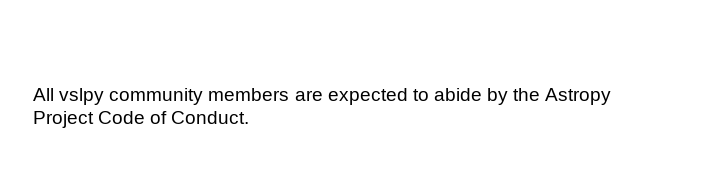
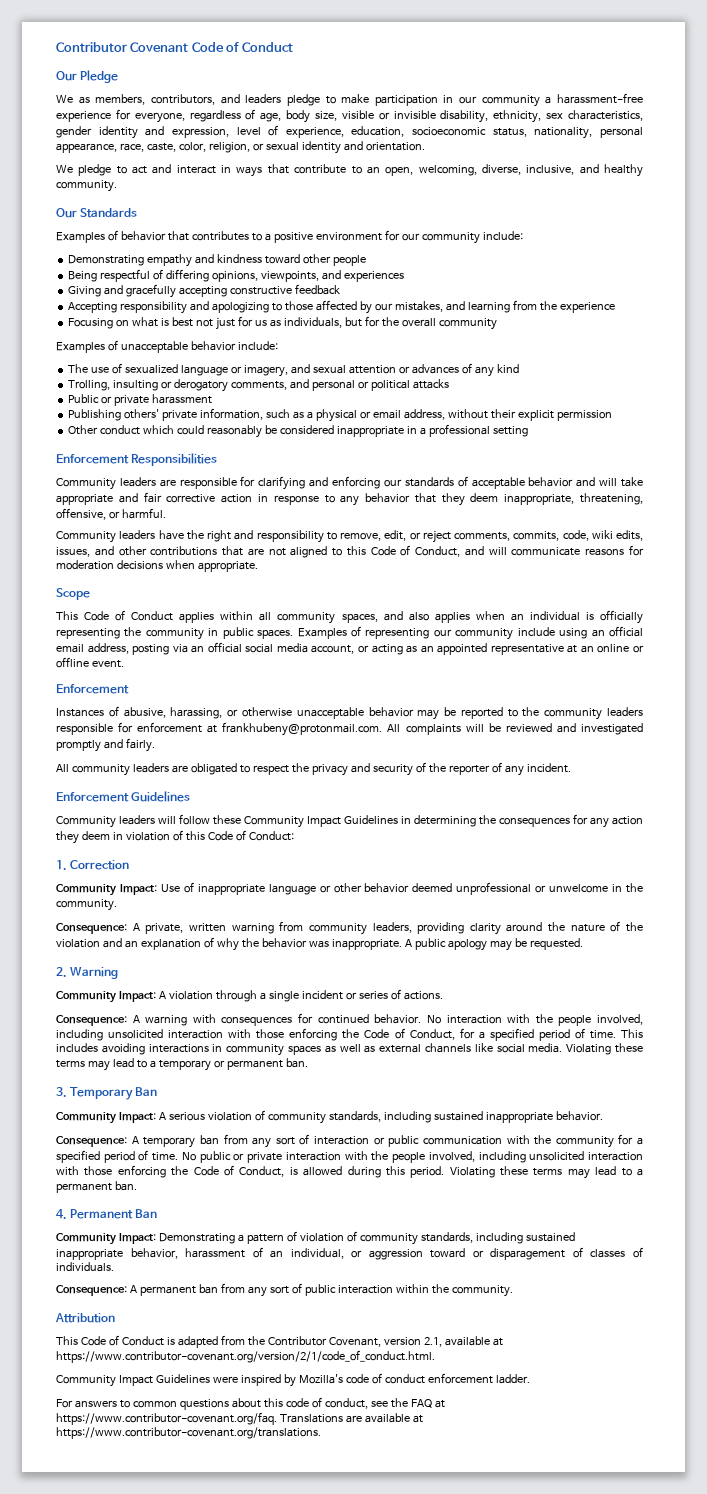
[33,88,612,105] [33,111,250,128] All vslpy community members are expected to abide by the Astropy Project Code of Conduct. -> [56,42,293,52] [56,70,119,83] [56,93,644,107] [56,109,643,123] [56,125,643,139] [56,141,425,154] [56,164,644,177] [56,180,117,192] [56,208,138,218] [56,230,523,244] [68,254,366,267] [68,269,404,282] [68,284,340,298] [68,300,615,314] [68,316,497,330] [56,340,278,353] [68,363,519,377] [68,379,449,392] [68,394,213,406] [68,408,612,422] [68,424,528,438] [56,453,218,466] [56,476,644,490] [56,492,643,506] [56,508,166,520] [56,530,643,543] [56,545,644,558] [56,560,258,572] [56,588,90,600] [56,610,643,624] [56,626,644,640] [56,642,644,655] [56,657,124,668] [56,684,129,694] [56,706,643,720] [56,722,644,736] [56,738,155,752] [56,762,571,776] [56,791,191,802] [56,814,643,828] [56,830,294,844] [56,860,130,870] [56,882,644,896] [56,899,117,911] [56,921,643,935] [56,937,583,951] [56,967,119,979] [56,989,443,1003] [56,1013,644,1026] [56,1028,643,1041] [56,1043,644,1056] [56,1058,308,1071] [56,1087,158,1100] [56,1110,603,1124] [56,1134,643,1148] [56,1150,644,1163] [56,1165,644,1179] [56,1181,137,1193] [56,1209,158,1219] [56,1231,575,1245] [56,1247,644,1260] [56,1262,114,1272] [56,1283,513,1297] [55,1313,115,1323] [56,1335,503,1348] [56,1350,435,1363] [56,1373,530,1387] [56,1397,445,1410] [56,1412,423,1425] [56,1427,321,1439] Contributor Covenant Code of Conduct // Our Pledge // We as members, contributors, and leaders pledge to make participation in our community a harassment-free experience for everyone, regardless of age, body size, visible or invisible disability, ethnicity, sex characteristics, gender identity and expression, level of experience, education, socioeconomic status, nationality, personal appearance, race, caste, color, religion, or sexual identity and orientation. // We pledge to act and interact in ways that contribute to an open, welcoming, diverse, inclusive, and healthy community. // Our Standards // Examples of behavior that contributes to a positive environment for our community include: // Demonstrating empathy and kindness toward other people // Being respectful of differing opinions, viewpoints, and experiences // Giving and gracefully accepting constructive feedback // Accepting responsibility and apologizing to those affected by our mistakes, and learning from the experience // Focusing on what is best not just for us as individuals, but for the overall community // Examples of unacceptable behavior include: // The use of sexualized language or imagery, and sexual attention or advances of any kind // Trolling, insulting or derogatory comments, and personal or political attacks // Public or private harassment // Publishing others' private information, such as a physical or email address, without their explicit permission // Other conduct which could reasonably be considered inappropriate in a professional setting // Enforcement Responsibilities // Community leaders are responsible for clarifying and enforcing our standards of acceptable behavior and will take appropriate and fair corrective action in response to any behavior that they deem inappropriate, threatening, offensive, or harmful. // Community leaders have the right and responsibility to remove, edit, or reject comments, commits, code, wiki edits, issues, and other contributions that are not aligned to this Code of Conduct, and will communicate reasons for moderation decisions when appropriate. // Scope // This Code of Conduct applies within all community spaces, and also applies when an individual is officially representing the community in public spaces. Examples of representing our community include using an official email address, posting via an official social media account, or acting as an appointed representative at an online or offline event. // Enforcement // Instances of abusive, harassing, or otherwise unacceptable behavior may be reported to the community leaders responsible for enforcement at frankhubeny@protonmail.com. All complaints will be reviewed and investigated promptly and fairly. // All community leaders are obligated to respect the privacy and security of the reporter of any incident. // Enforcement Guidelines // Community leaders will follow these Community Impact Guidelines in determining the consequences for any action they deem in violation of this Code of Conduct: // 1. Correction // Community Impact: Use of inappropriate language or other behavior deemed unprofessional or unwelcome in the community. // Consequence: A private, written warning from community leaders, providing clarity around the nature of the violation and an explanation of why the behavior was inappropriate. A public apology may be requested. // 2. Warning // Community Impact: A violation through a single incident or series of actions. // Consequence: A warning with consequences for continued behavior. No interaction with the people involved, including unsolicited interaction with those enforcing the Code of Conduct, for a specified period of time. This includes avoiding interactions in community spaces as well as external channels like social media. Violating these terms may lead to a temporary or permanent ban. // 3. Temporary Ban // Community Impact: A serious violation of community standards, including sustained inappropriate behavior. // Consequence: A temporary ban from any sort of interaction or public communication with the community for a specified period of time. No public or private interaction with the people involved, including unsolicited interaction with those enforcing the Code of Conduct, is allowed during this period. Violating these terms may lead to a permanent ban. // 4. Permanent Ban // Community Impact: Demonstrating a pattern of violation of community standards, including sustained inappropriate behavior, harassment of an individual, or aggression toward or disparagement of classes of individuals. // Consequence: A permanent ban from any sort of public interaction within the community. // Attribution // This Code of Conduct is adapted from the Contributor Covenant, version 2.1, available at https://www.contributor-covenant.org/version/2/1/code_of_conduct.html. // Community Impact Guidelines were inspired by Mozilla's code of conduct enforcement ladder. // For answers to common questions about this code of conduct, see the FAQ at https://www.contributor-covenant.org/faq. Translations are available at https://www.contributor-covenant.org/translations.

